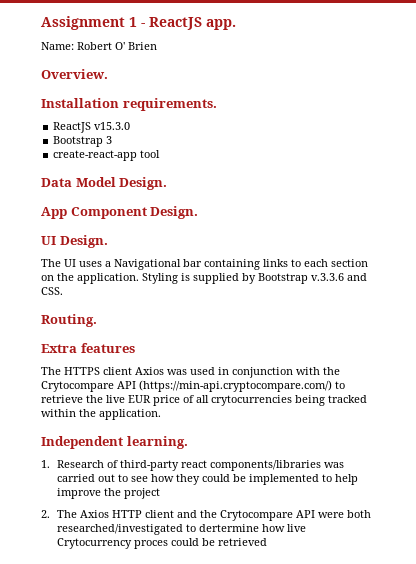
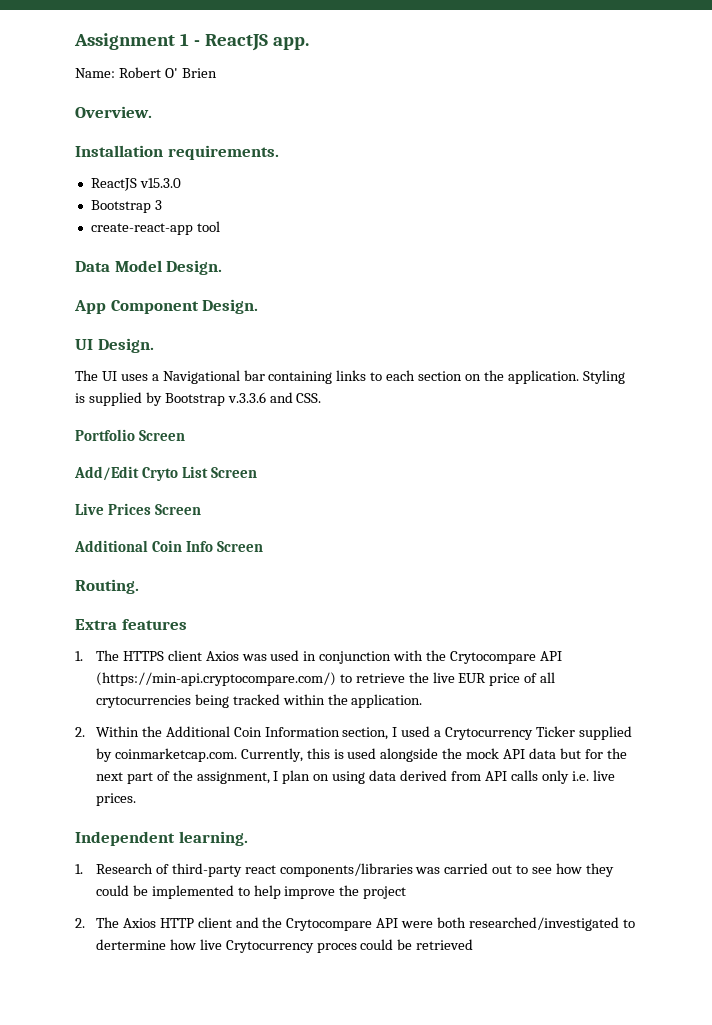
(63, 291) none -> [75,429,185,441] [74,466,257,481] [75,503,201,515] [74,540,263,552] // Portfolio Screen // Add/Edit Cryto List Screen // Live Prices Screen // Additional Coin Info Screen
(135, 348) none -> [75,651,83,661] 1.
(161, 414) none -> [75,726,632,740] [95,748,627,762] [95,770,615,784] [95,793,136,806] // 2. Within the Additional Coin Information section, I used a Crytocurrency Ticker supplied by coinmarketcap.com. Currently, this is used alongside the mock API data but for the next part of the assignment, I plan on using data derived from API calls only i.e. live prices.

